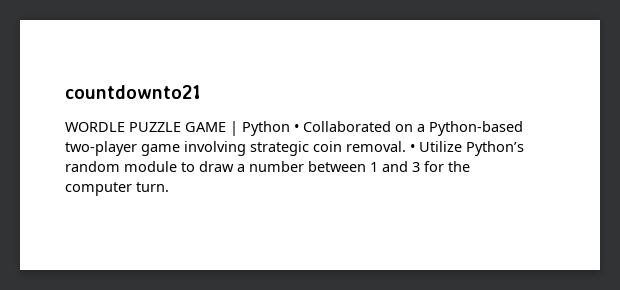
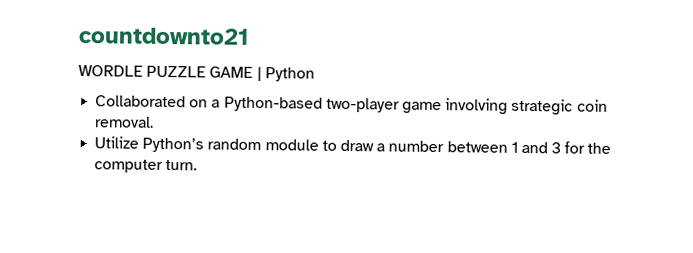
[294,124,299,132] • -> (315, 74) //
[410,144,415,152] • -> (155, 122) //

